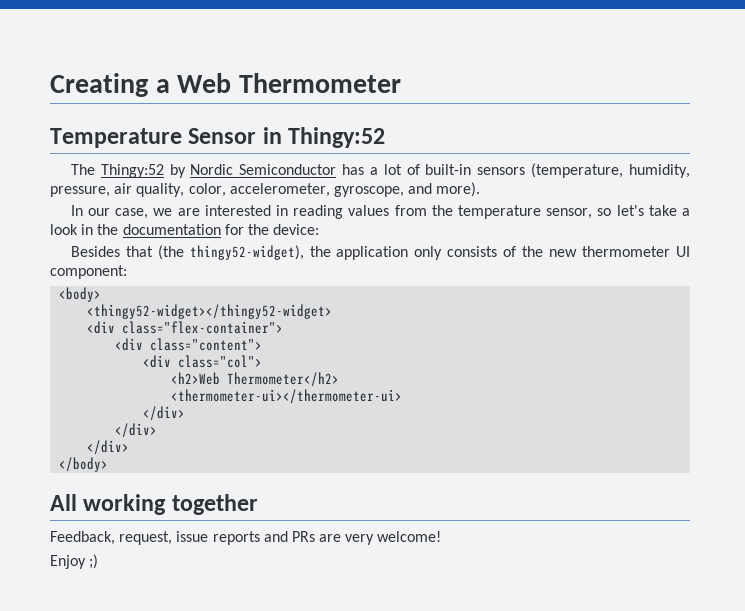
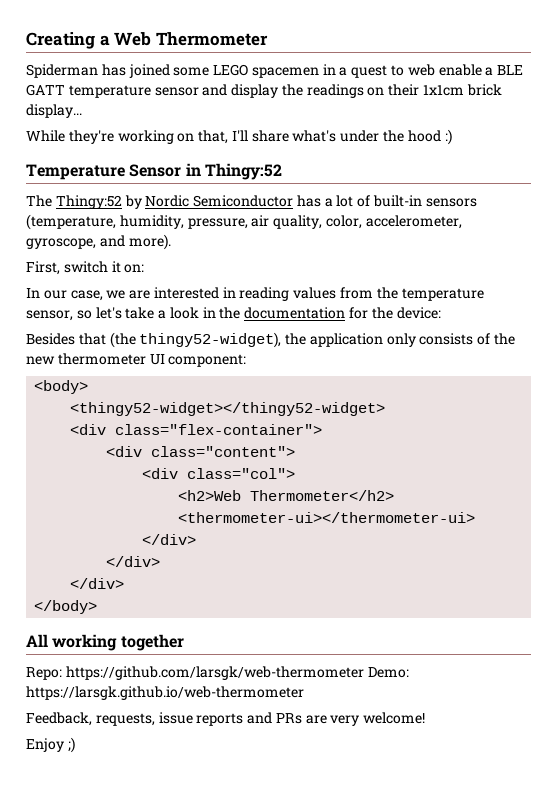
(401, 83) none -> [26,64,524,78] [26,84,502,98] [26,104,82,118] [26,129,452,145] // Spiderman has joined some LEGO spacemen in a quest to web enable a BLE GATT temperature sensor and display the readings on their 1x1cm brick display... // While they're working on that, I'll share what's under the hood :)
(481, 189) none -> [26,261,145,275] // First, switch it on:
(258, 504) none -> [26,666,409,680] [26,686,304,700] // Repo: https://github.com/larsgk/web-thermometer Demo: https://larsgk.github.io/web-thermometer
[119,531,173,545] request, -> [95,713,155,726] requests,

